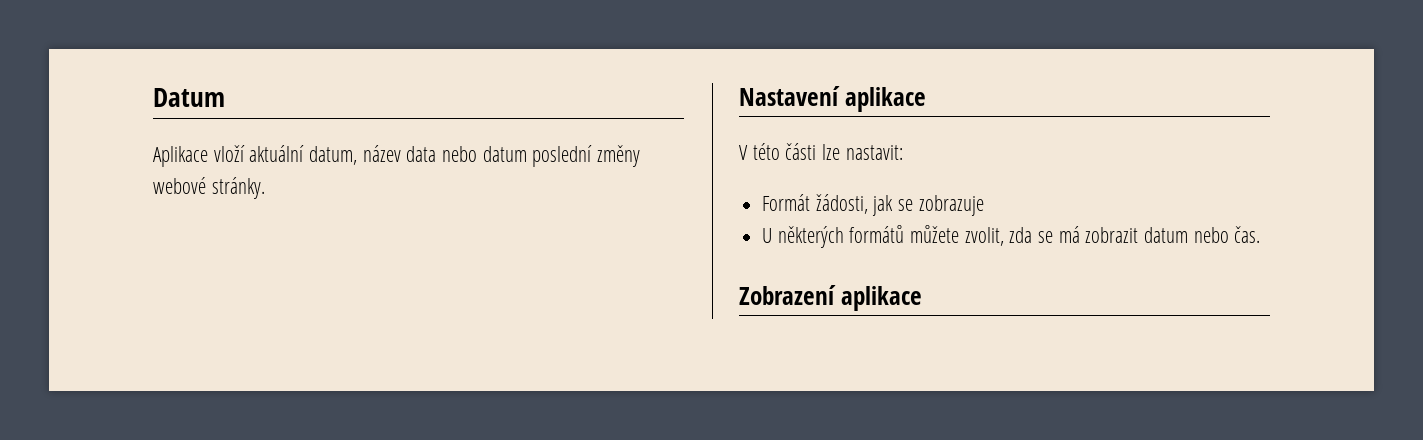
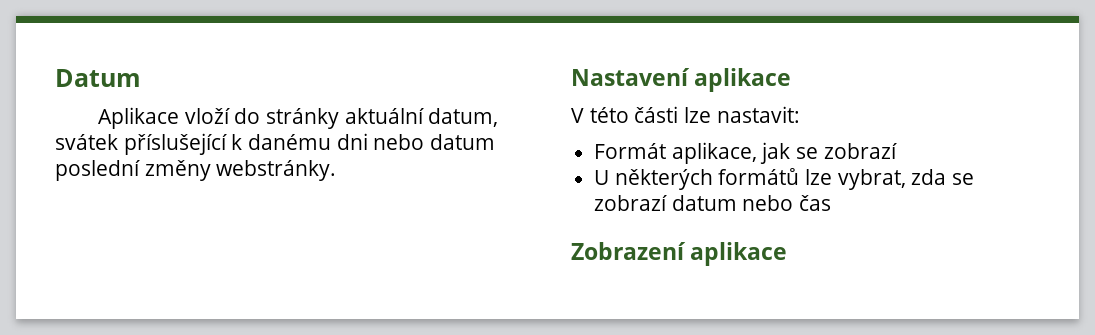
[249,145,437,165] aktuální datum, název data -> [234,108,499,129] [55,133,368,155] do stránky aktuální datum, svátek příslušející k danému dni
[153,177,265,199] webové stránky. -> [216,160,337,181] webstránky.
[815,194,868,214] žádosti, -> [671,142,757,164] aplikace,
[918,195,984,216] zobrazuje -> [823,143,897,159] zobrazí
[910,225,1139,246] můžete zvolit, zda se má zobrazit -> [805,169,975,190] [594,195,668,211] lze vybrat, zda se zobrazí
[1234,226,1261,243] čas. -> [799,195,832,211] čas

